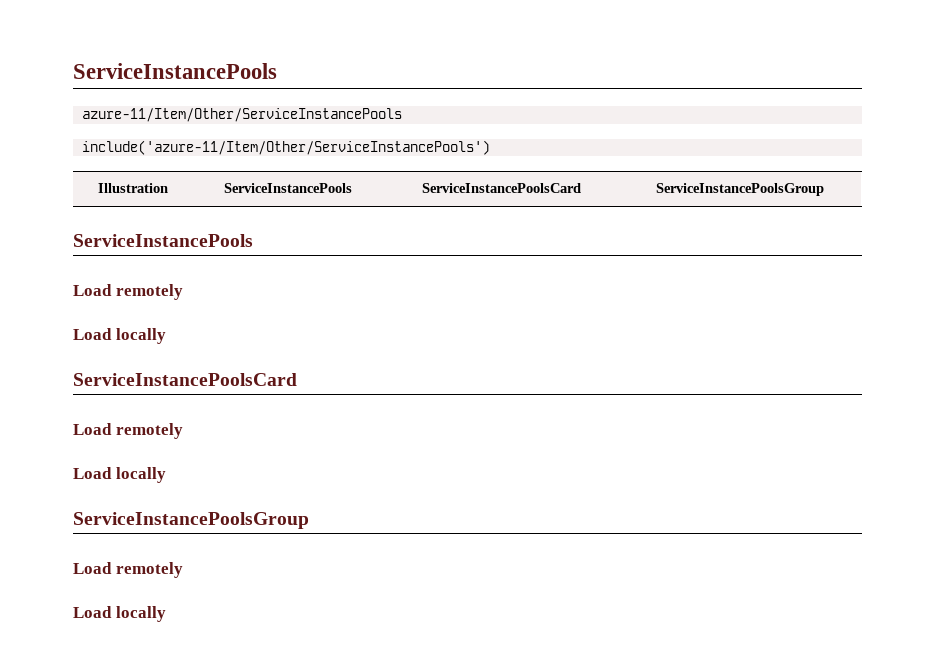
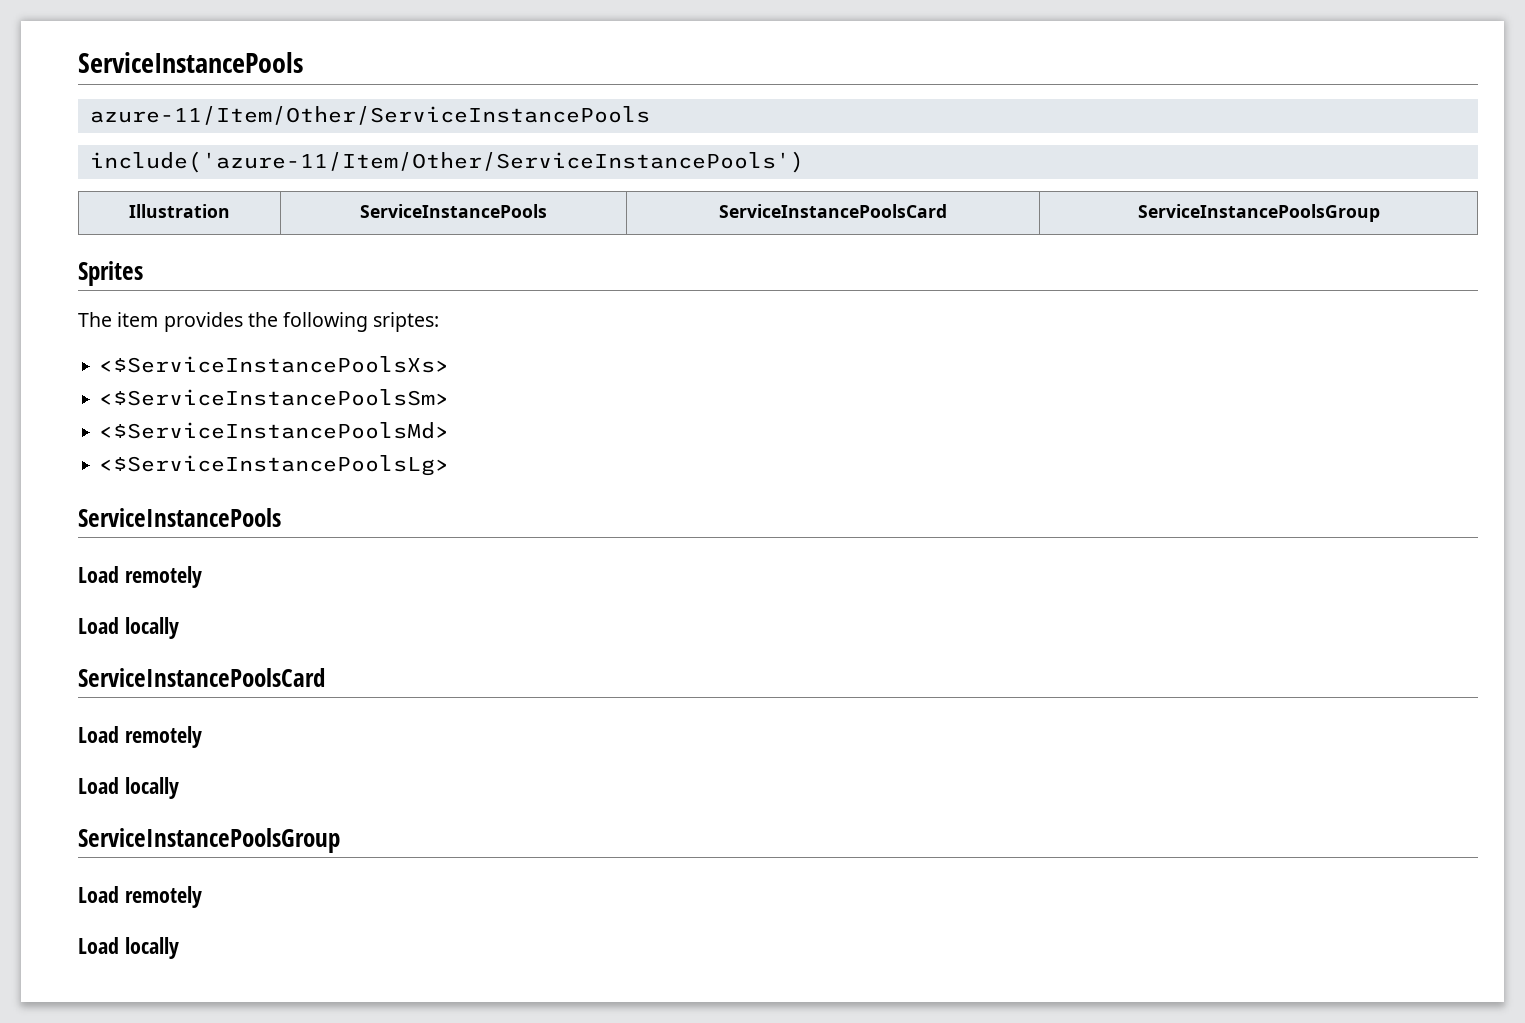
(824, 189) none -> [78,261,143,286] [78,312,440,332] [99,356,450,373] [99,389,450,406] [99,422,450,439] [99,455,450,476] // Sprites // The item provides the following sriptes: // <$ServiceInstancePoolsXs> // <$ServiceInstancePoolsSm> // <$ServiceInstancePoolsMd> // <$ServiceInstancePoolsLg>

